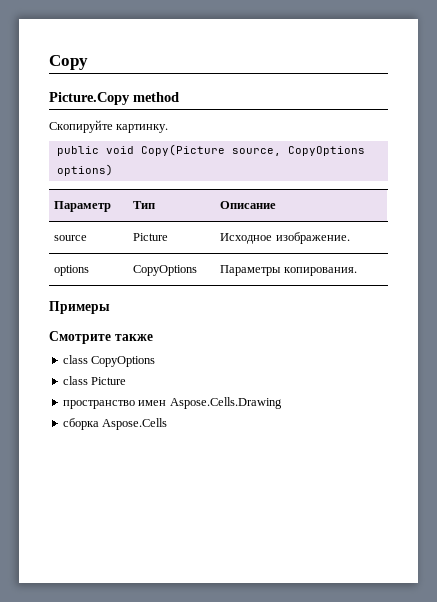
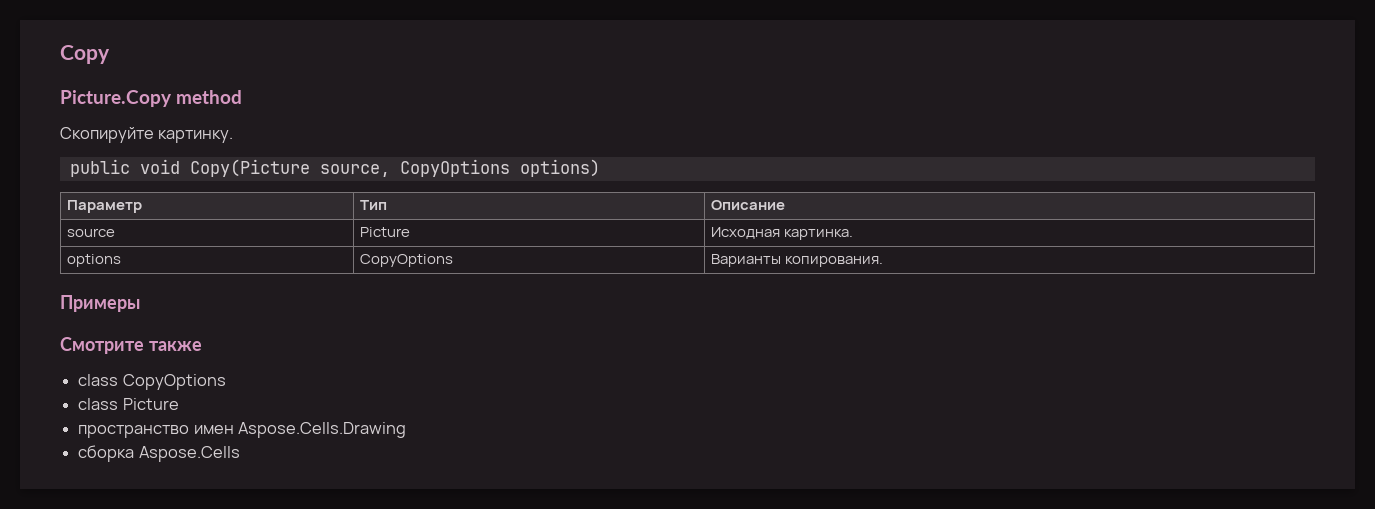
[220,232,350,244] Исходное изображение. -> [711,227,854,240] Исходная картинка.
[220,265,282,276] Параметры -> [711,254,782,267] Варианты

